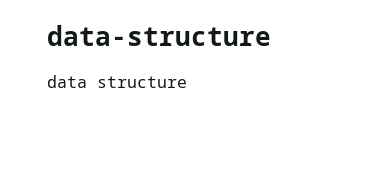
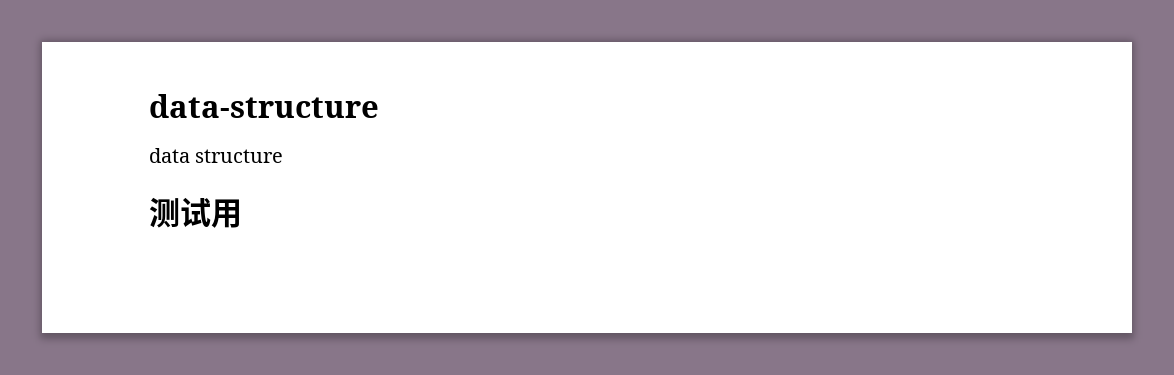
(187, 82) none -> [149,197,242,228] // 测试用

